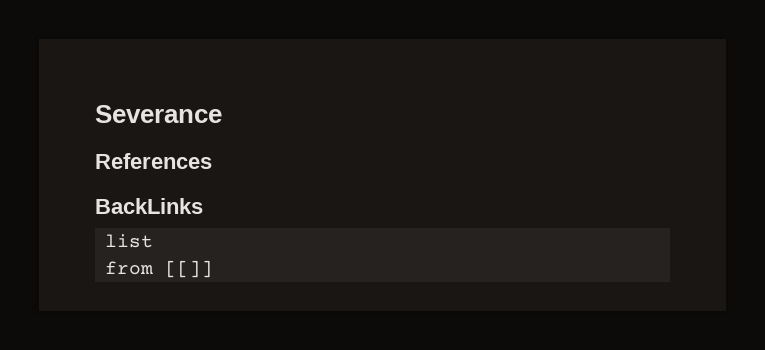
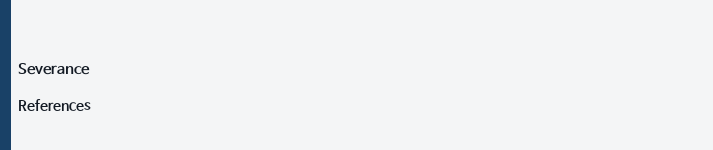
[95,198,203,214] [104,234,153,248] [104,260,213,278] // BackLinks // list // from [[]] -> (91, 105) none

